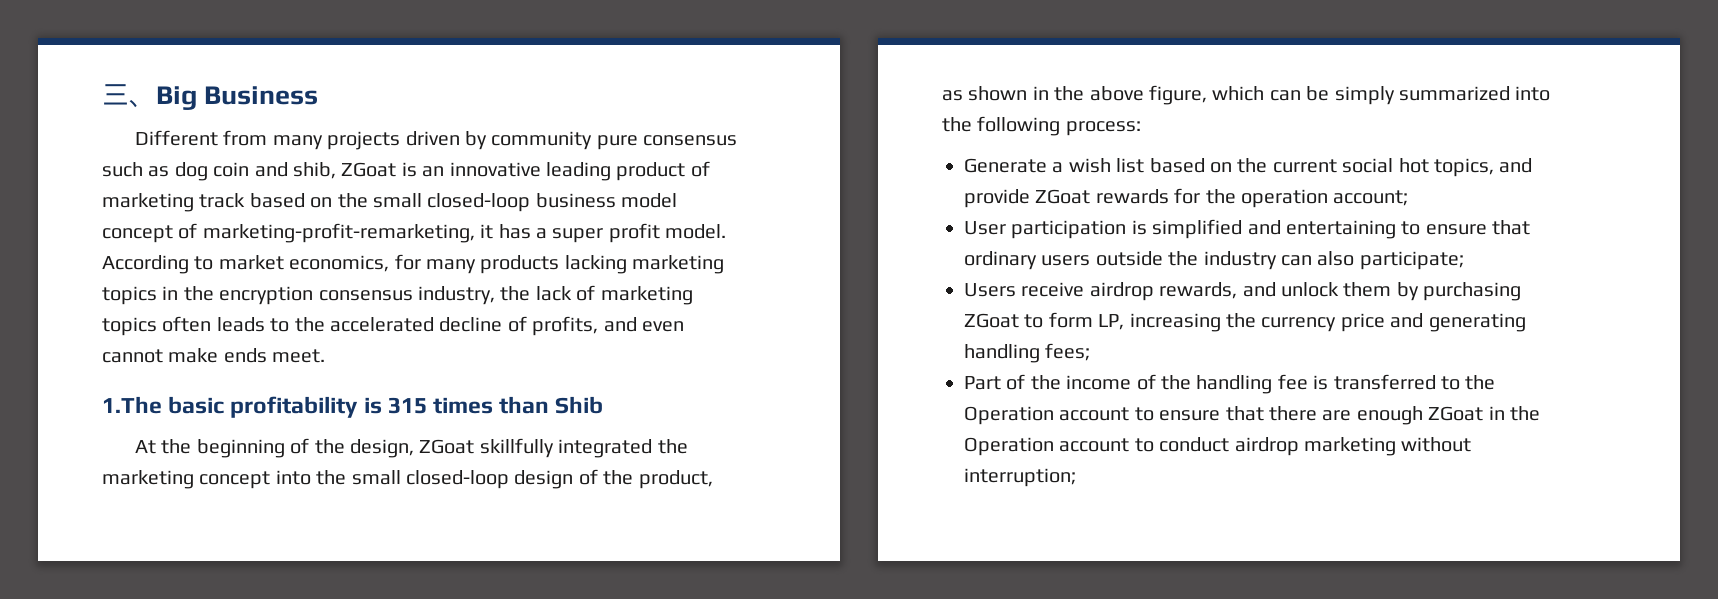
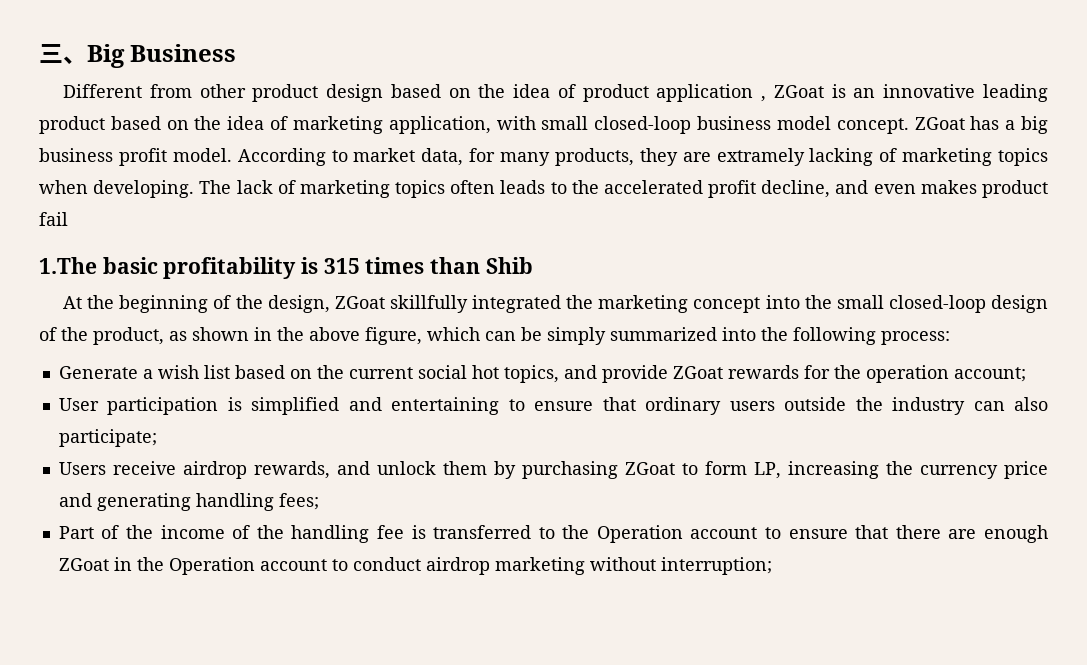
[272,131,738,150] [102,162,336,181] many projects driven by community pure consensus such as dog coin and shib, -> [199,84,767,102] other product design based on the idea of product application ,
[690,161,710,177] [102,193,678,212] [102,223,604,243] of marketing track based on the small closed-loop business model concept of marketing-profit-remarketing, it has a super -> [110,116,1049,134] [39,148,113,162] based on the idea of marketing application, with small closed-loop business model concept. ZGoat has a big business
[289,255,390,272] economics, -> [421,148,464,166] data,
[480,255,725,274] [102,286,531,305] products lacking marketing topics in the encryption consensus industry, the -> [554,148,1048,166] [39,180,232,198] products, they are extramely lacking of marketing topics when developing. The
[439,316,684,336] [102,348,326,363] decline of profits, and even cannot make ends meet. -> [708,180,1048,198] [39,212,68,226] profit decline, and even makes product fail

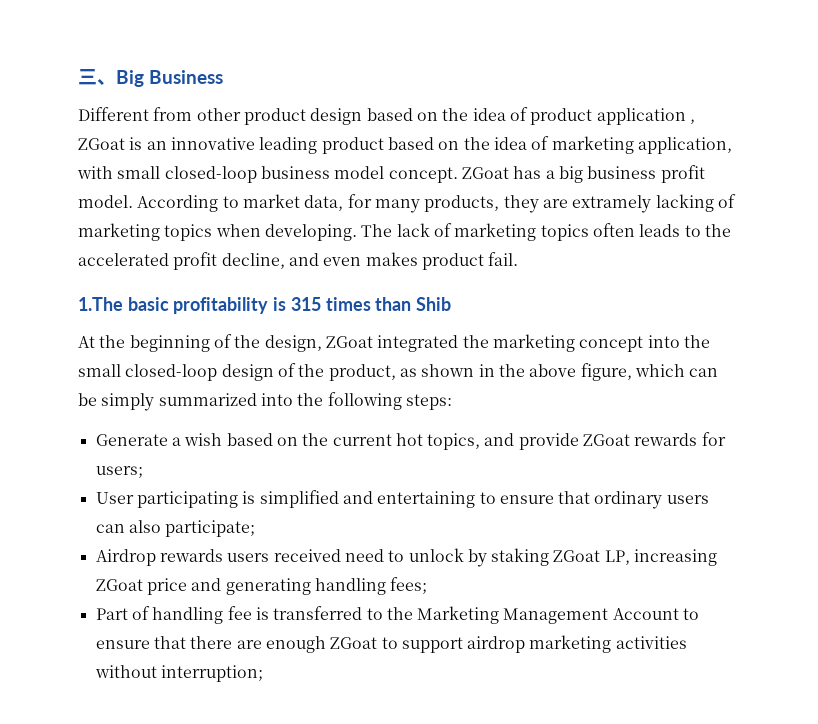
[39,212,68,226] fail -> [488,252,519,266] fail.
[389,295,468,313] skillfully -> (373, 342) none
[881,331,950,345] process: -> [405,394,452,410] steps:
[203,365,230,379] list -> (223, 439) none
[417,365,467,379] social -> (392, 440) none
[833,365,1026,383] the operation account; -> [95,466,143,478] users;
[107,397,219,415] participation -> [136,491,238,508] participating
[784,397,966,415] outside the industry -> (709, 499) none
[58,461,998,479] Users receive airdrop rewards, and unlock them by purchasing ZGoat to form LP, increasing the currency -> [95,548,718,567] [95,579,143,591] Airdrop rewards users received need to unlock by staking ZGoat LP, increasing ZGoat
[125,525,284,539] the income of the -> (150, 613) none
[596,525,758,543] Operation account -> [417,606,679,624] Marketing Management Account
[113,557,421,575] in the Operation account to conduct -> [381,637,463,653] to support
(585, 566) none -> [615,636,687,649] activities

